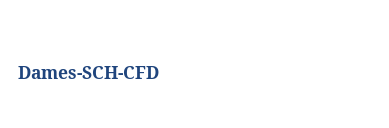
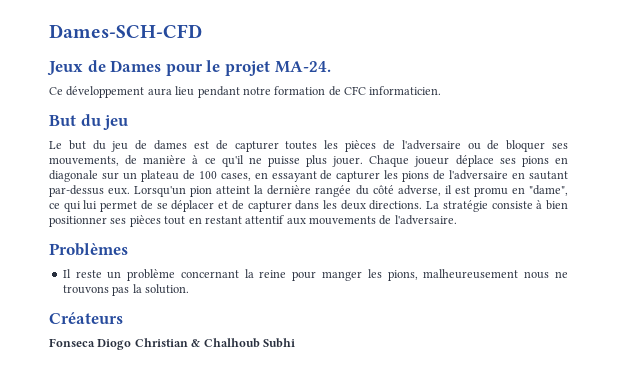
(159, 72) none -> [47,60,331,76] [49,86,442,98] [49,114,129,130] [49,140,568,152] [49,155,568,167] [49,170,568,182] [49,185,568,197] [49,200,569,212] [49,215,457,227] [49,243,128,256] [62,269,569,281] [62,284,189,296] [49,312,123,324] [49,338,295,350] // Jeux de Dames pour le projet MA-24. // Ce développement aura lieu pendant notre formation de CFC informaticien. // But du jeu // Le but du jeu de dames est de capturer toutes les pièces de l'adversaire ou de bloquer ses mouvements, de manière à ce qu'il ne puisse plus jouer. Chaque joueur déplace ses pions en diagonale sur un plateau de 100 cases, en essayant de capturer les pions de l'adversaire en sautant par-dessus eux. Lorsqu'un pion atteint la dernière rangée du côté adverse, il est promu en "dame", ce qui lui permet de se déplacer et de capturer dans les deux directions. La stratégie consiste à bien positionner ses pièces tout en restant attentif aux mouvements de l'adversaire. // Problèmes // Il reste un problème concernant la reine pour manger les pions, malheureusement nous ne trouvons pas la solution. // Créateurs // Fonseca Diogo Christian & Chalhoub Subhi

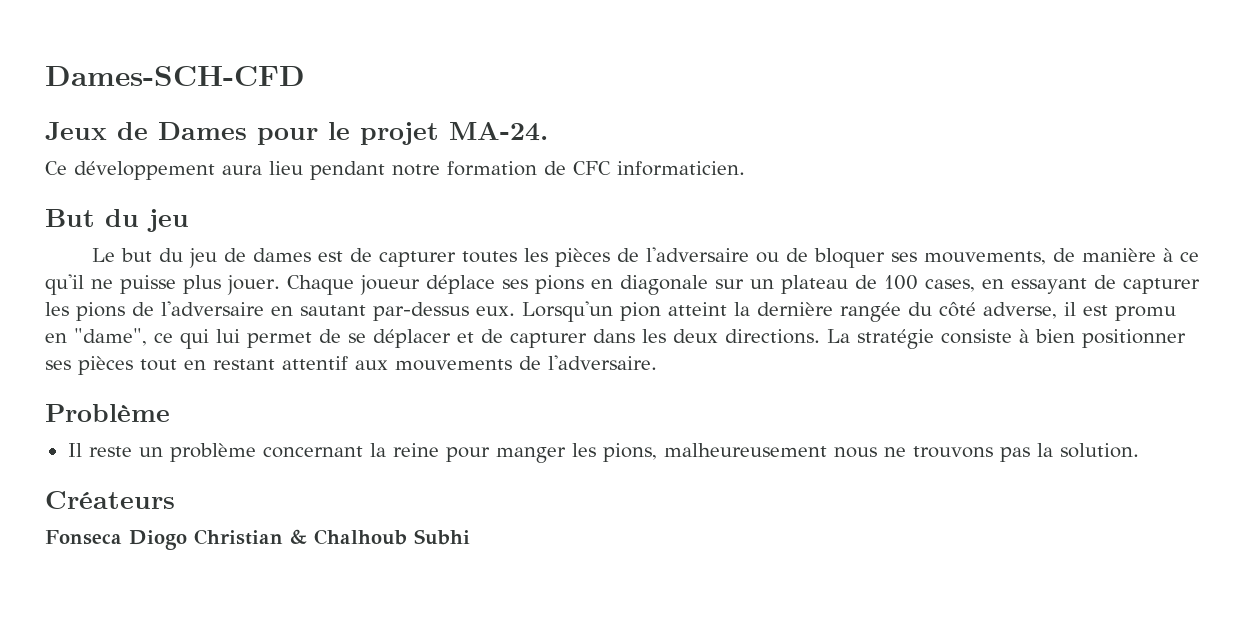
[49,243,128,256] Problèmes -> [45,404,170,422] Problème

